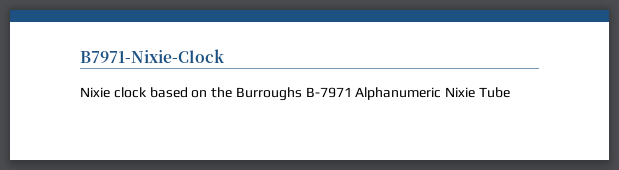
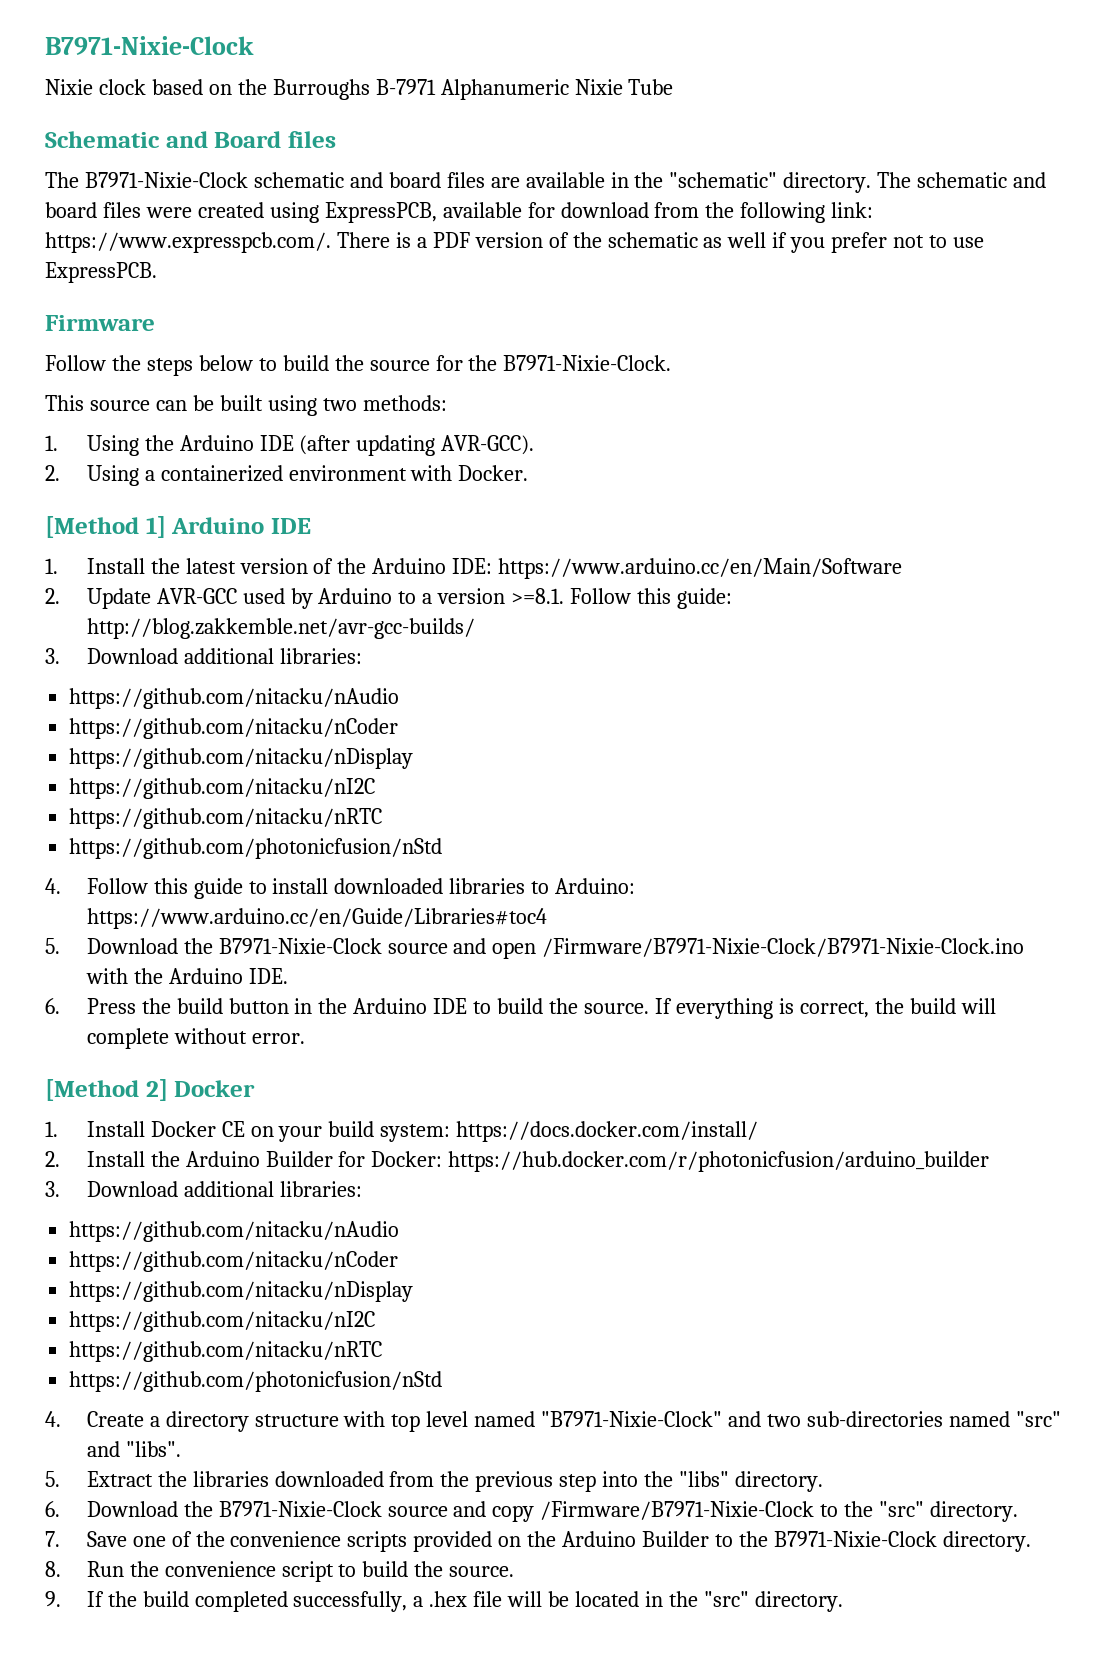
(511, 92) none -> [45,131,336,148] [45,172,1047,193] [45,202,874,223] [45,232,985,253] [45,262,157,283] [45,315,155,331] [45,355,672,376] [45,395,447,416] [45,435,535,456] [45,465,529,486] [45,516,311,538] [45,558,903,579] [45,588,733,609] [86,618,475,639] [45,648,362,664] [69,688,400,709] [69,718,399,739] [69,748,414,769] [69,778,376,799] [69,808,383,829] [69,838,443,859] [45,878,636,899] [86,908,547,929] [45,938,1025,959] [85,968,288,984] [45,998,996,1019] [86,1028,305,1049] [45,1079,256,1101] [45,1121,759,1142] [45,1151,990,1172] [45,1181,362,1197] [69,1221,400,1242] [69,1251,399,1272] [69,1281,414,1302] [69,1311,376,1332] [69,1341,383,1362] [69,1371,443,1392] [45,1411,1061,1432] [86,1441,181,1457] [45,1471,824,1492] [45,1501,1019,1522] [45,1531,1031,1552] [45,1561,515,1582] [45,1591,843,1612] // Schematic and Board files // The B7971-Nixie-Clock schematic and board files are available in the "schematic" directory. The schematic and board files were created using ExpressPCB, available for download from the following link: https://www.expresspcb.com/. There is a PDF version of the schematic as well if you prefer not to use ExpressPCB. // Firmware // Follow the steps below to build the source for the B7971-Nixie-Clock. // This source can be built using two methods: // 1. Using the Arduino IDE (after updating AVR-GCC). // 2. Using a containerized environment with Docker. // [Method 1] Arduino IDE // 1. Install the latest version of the Arduino IDE: https://www.arduino.cc/en/Main/Software // 2. Update AVR-GCC used by Arduino to a version >=8.1. Follow this guide: http://blog.zakkemble.net/avr-gcc-builds/ // 3. Download additional libraries: // https://github.com/nitacku/nAudio // https://github.com/nitacku/nCoder // https://github.com/nitacku/nDisplay // https://github.com/nitacku/nI2C // https://github.com/nitacku/nRTC // https://github.com/photonicfusion/nStd // 4. Follow this guide to install downloaded libraries to Arduino: https://www.arduino.cc/en/Guide/Libraries#toc4 // 5. Download the B7971-Nixie-Clock source and open /Firmware/B7971-Nixie-Clock/B7971-Nixie-Clock.ino with the Arduino IDE. // 6. Press the build button in the Arduino IDE to build the source. If everything is correct, the build will complete without error. // [Method 2] Docker // 1. Install Docker CE on your build system: https://docs.docker.com/install/ // 2. Install the Arduino Builder for Docker: https://hub.docker.com/r/photonicfusion/arduino_builder // 3. Download additional libraries: // https://github.com/nitacku/nAudio // https://github.com/nitacku/nCoder // https://github.com/nitacku/nDisplay // https://github.com/nitacku/nI2C // https://github.com/nitacku/nRTC // https://github.com/photonicfusion/nStd // 4. Create a directory structure with top level named "B7971-Nixie-Clock" and two sub-directories named "src" and "libs". // 5. Extract the libraries downloaded from the previous step into the "libs" directory. // 6. Download the B7971-Nixie-Clock source and copy /Firmware/B7971-Nixie-Clock to the "src" directory. // 7. Save one of the convenience scripts provided on the Arduino Builder to the B7971-Nixie-Clock directory. // 8. Run the convenience script to build the source. // 9. If the build completed successfully, a .hex file will be located in the "src" directory.

